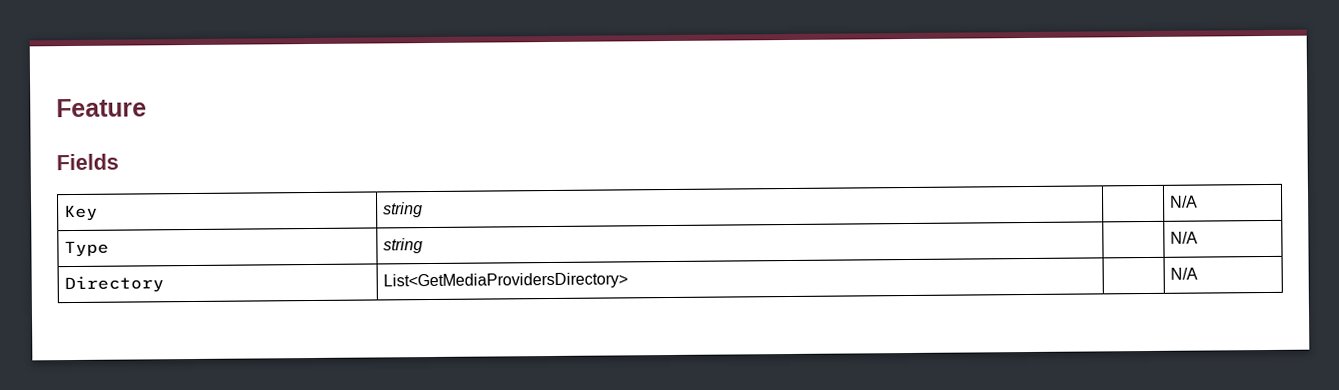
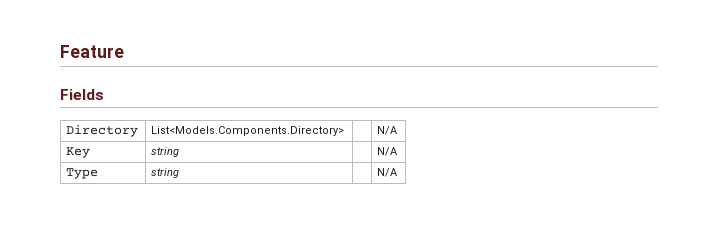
(119, 162) none -> [66,125,139,137] [151,126,345,136] [377,126,399,135] // Directory | List<Models.Components.Directory> | | N/A
[63,275,164,294] [382,272,628,290] [1169,267,1198,280] // Directory | List<GetMediaProvidersDirectory> | | N/A -> (399, 172) none

